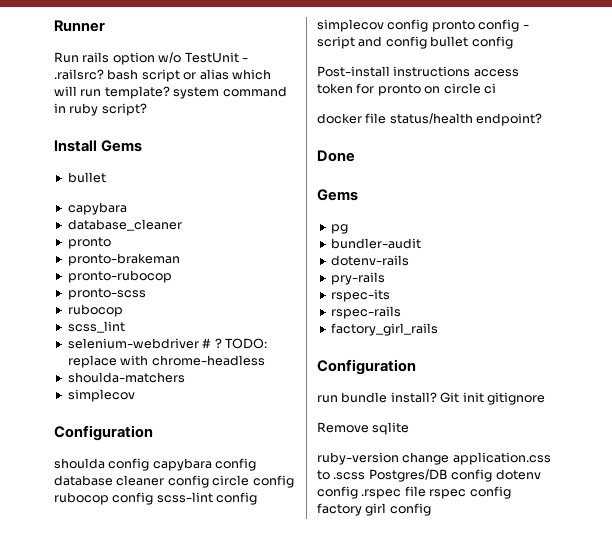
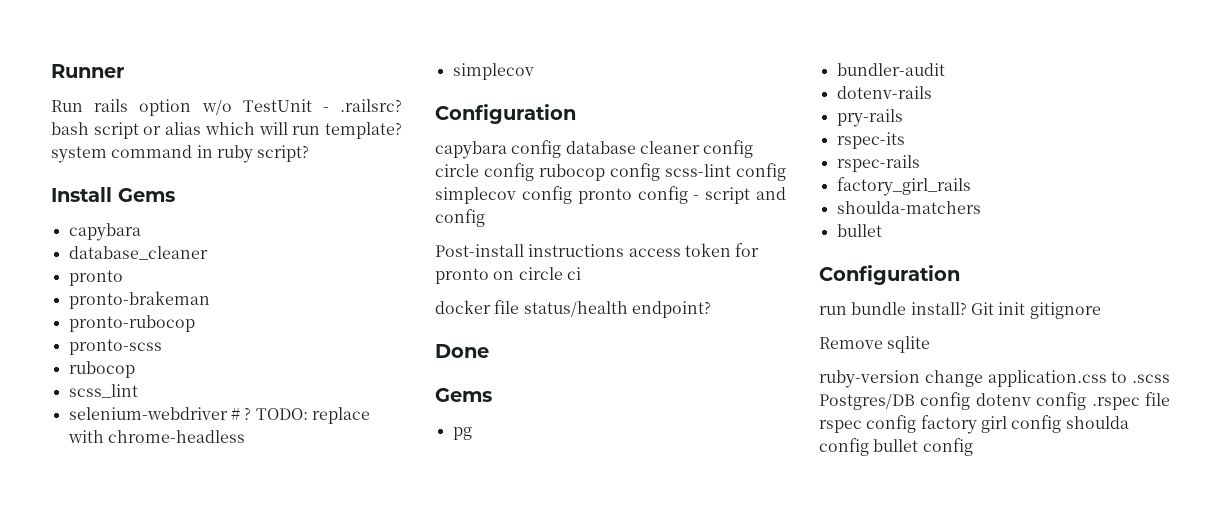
[67,172,106,183] // bullet -> (175, 195) none
[67,372,185,383] // shoulda-matchers -> (245, 436) none
[54,458,150,471] shoulda config -> (576, 114) none
[430,36,513,49] bullet config -> (485, 218) none
(438, 329) none -> [836,201,981,214] [836,224,882,237] // shoulda-matchers // bullet
(431, 509) none -> [1065,416,1129,429] [819,438,973,456] shoulda config bullet config

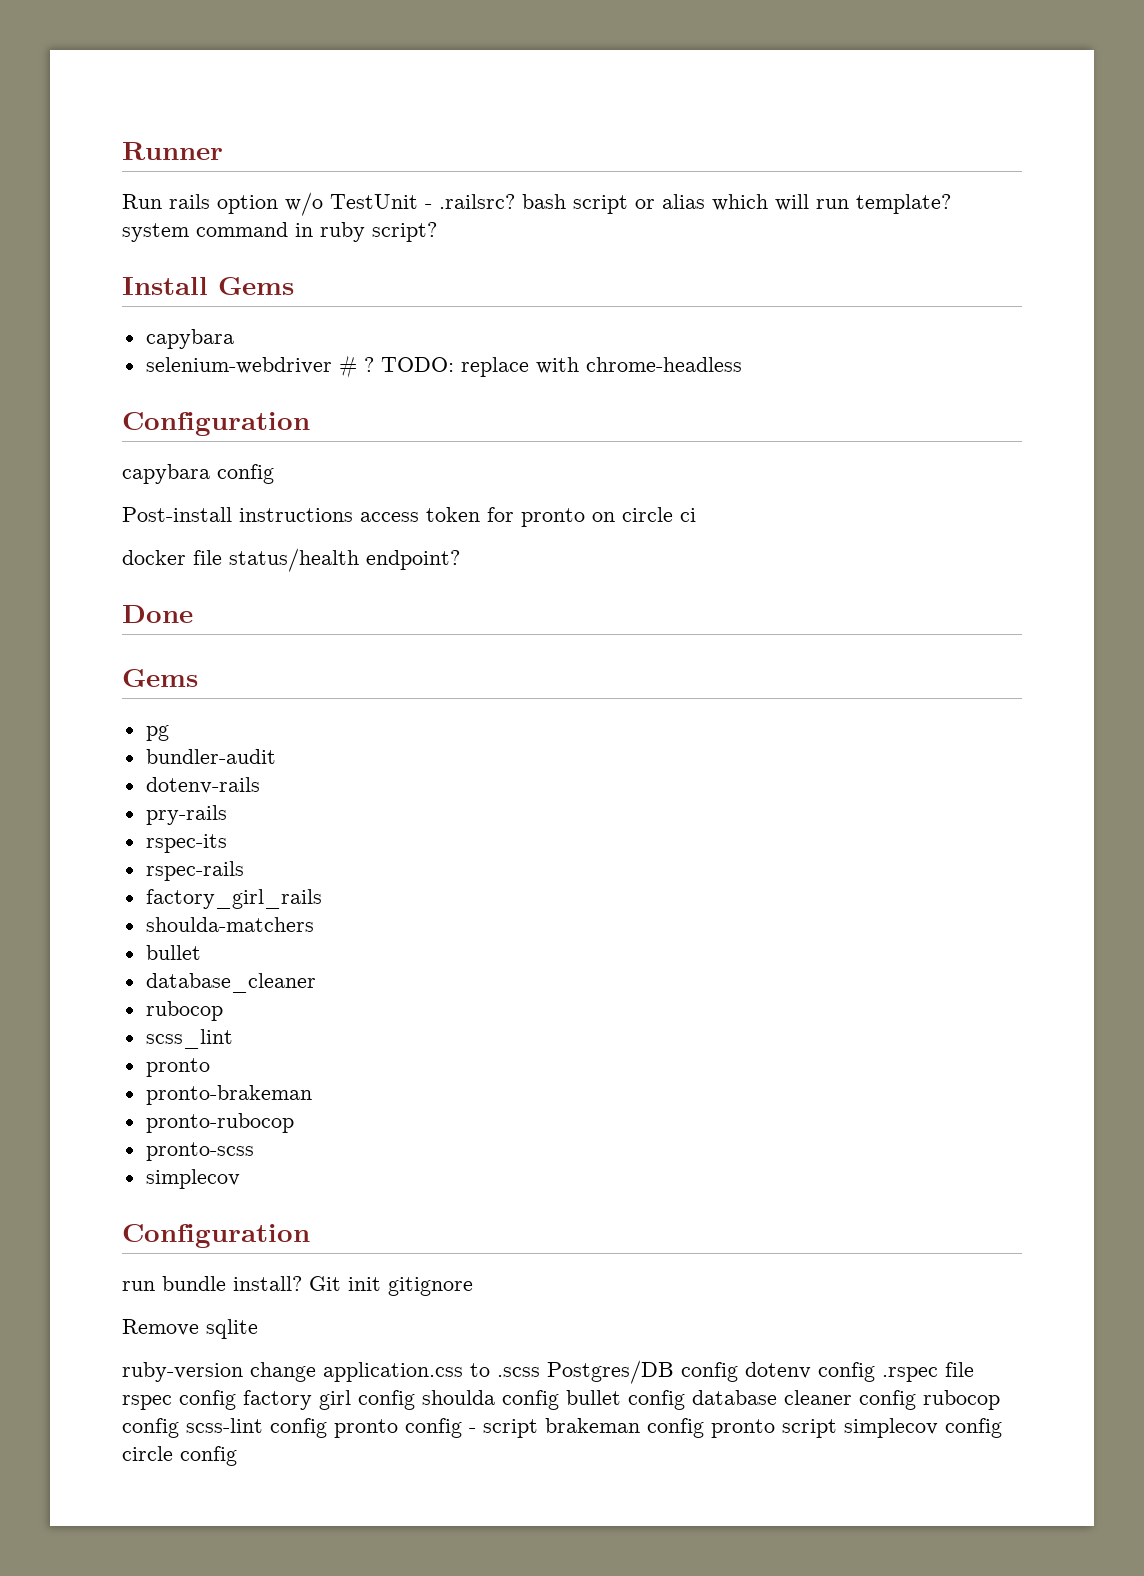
[68,246,208,260] [68,270,123,286] [68,291,210,309] [68,315,195,332] [68,339,162,355] [68,361,135,378] [68,384,138,398] // database_cleaner // pronto // pronto-brakeman // pronto-rubocop // pronto-scss // rubocop // scss_lint -> (234, 339) none
[452,63,534,80] // simplecov -> (742, 364) none
[565,140,754,158] [435,163,786,181] [435,186,786,204] [435,209,485,227] database cleaner config circle config rubocop config scss-lint config simplecov config pronto config - script and config -> (274, 474) none
(882, 230) none -> [145,973,316,993] [145,1001,223,1021] [145,1029,233,1049] [145,1058,210,1077] [145,1085,312,1105] [145,1113,294,1133] [145,1142,254,1161] [145,1169,240,1189] // database_cleaner // rubocop // scss_lint // pronto // pronto-brakeman // pronto-rubocop // pronto-scss // simplecov
(973, 447) none -> [692,1390,1000,1410] [122,1418,1002,1438] [122,1446,237,1466] database cleaner config rubocop config scss-lint config pronto config - script brakeman config pronto script simplecov config circle config

